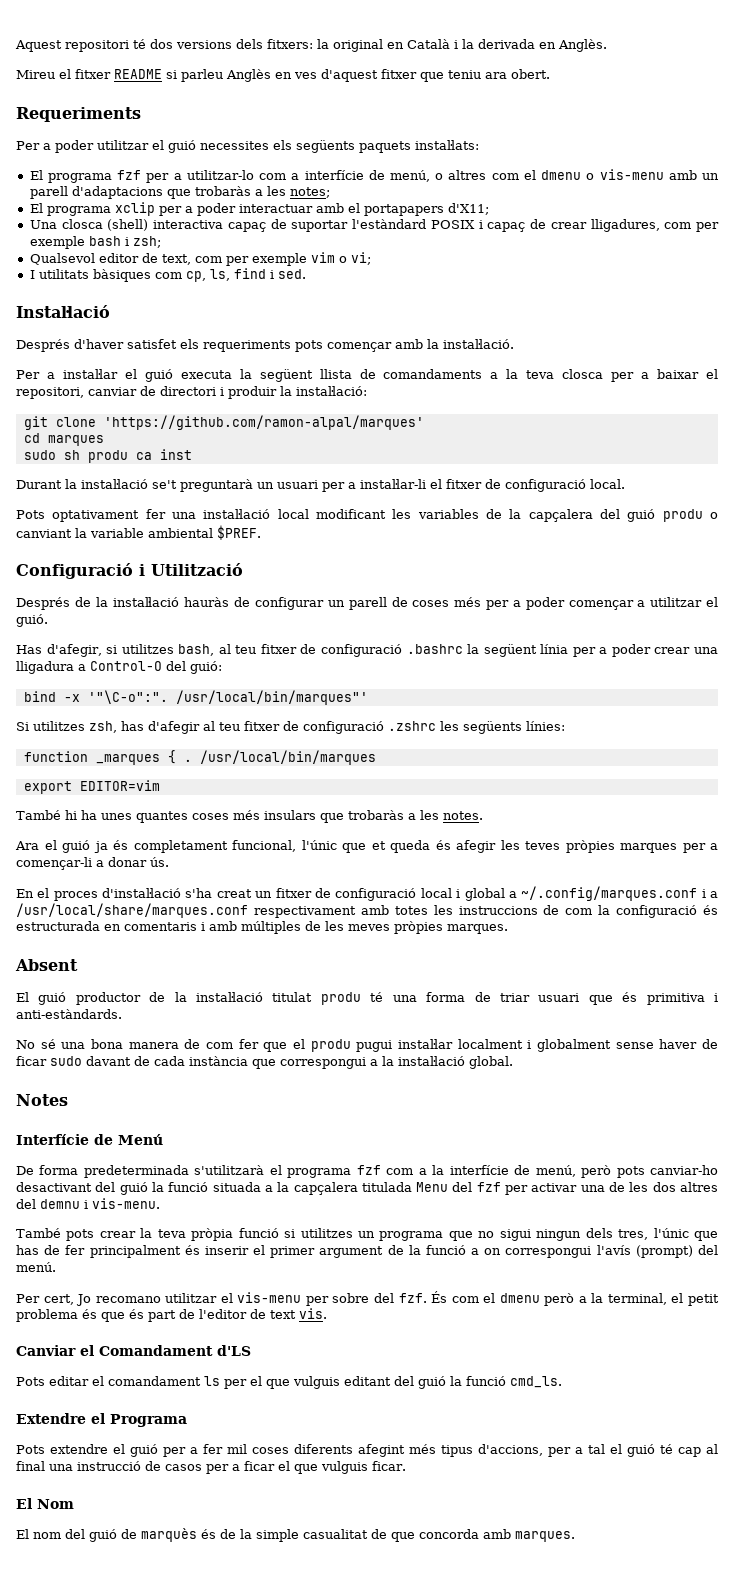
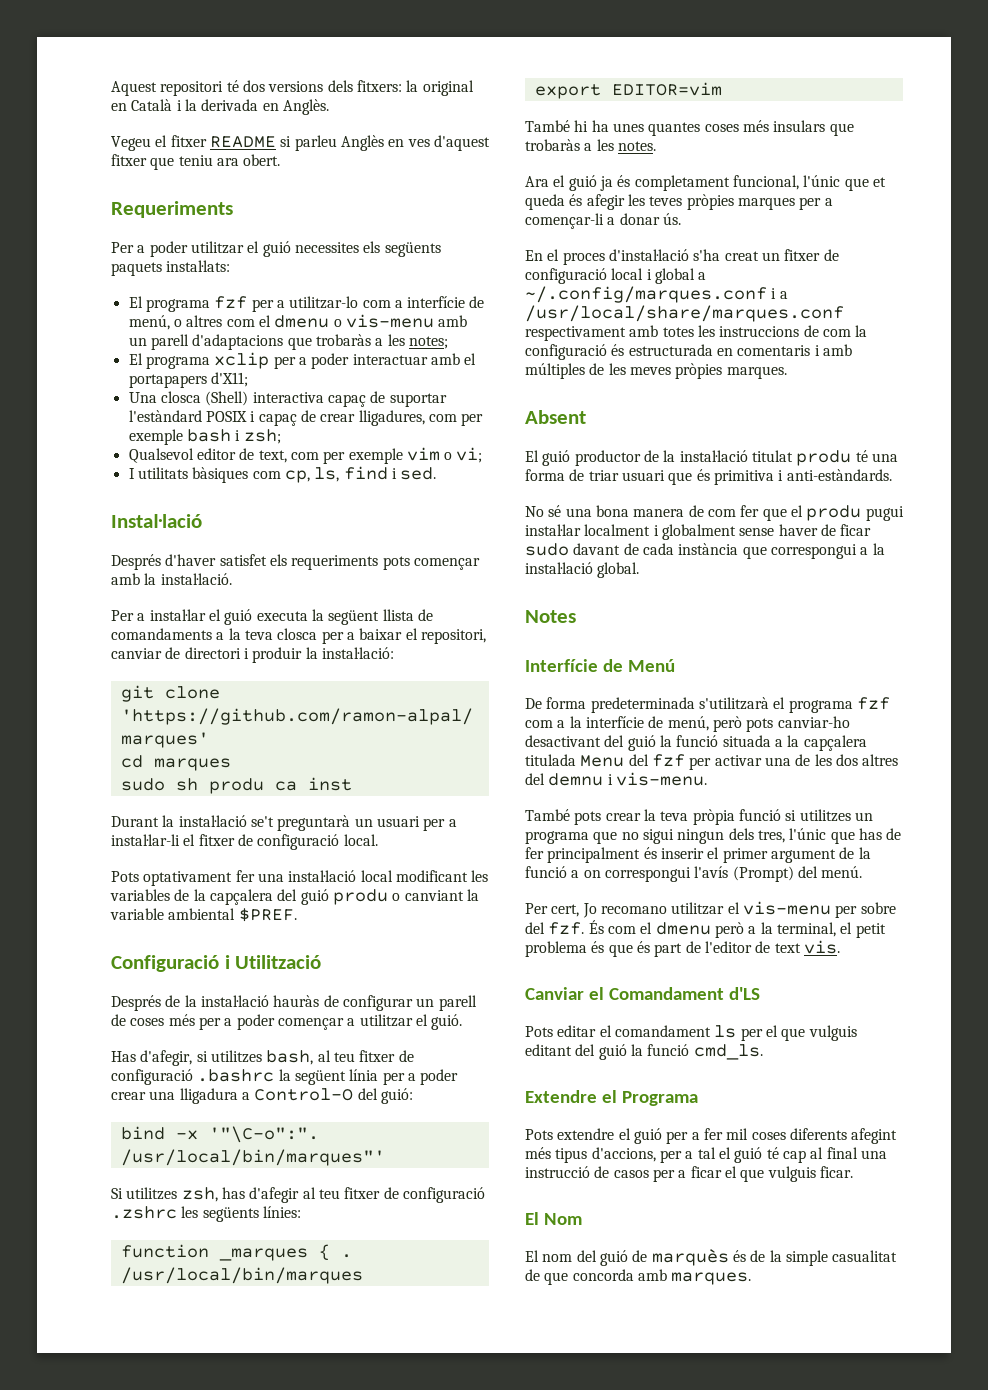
[16,70,55,79] Mireu -> [111,136,151,151] Vegeu
[107,219,149,231] (shell) -> [205,391,249,406] (Shell)
[635,1245,693,1258] (prompt) -> [732,866,794,882] (Prompt)

